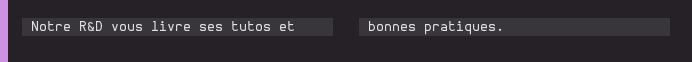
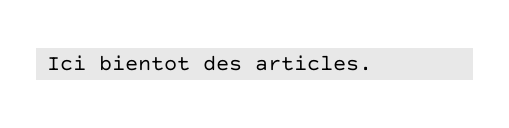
[30,21,504,35] Notre R&D vous livre ses tutos et bonnes pratiques. -> [47,55,373,71] Ici bientot des articles.

